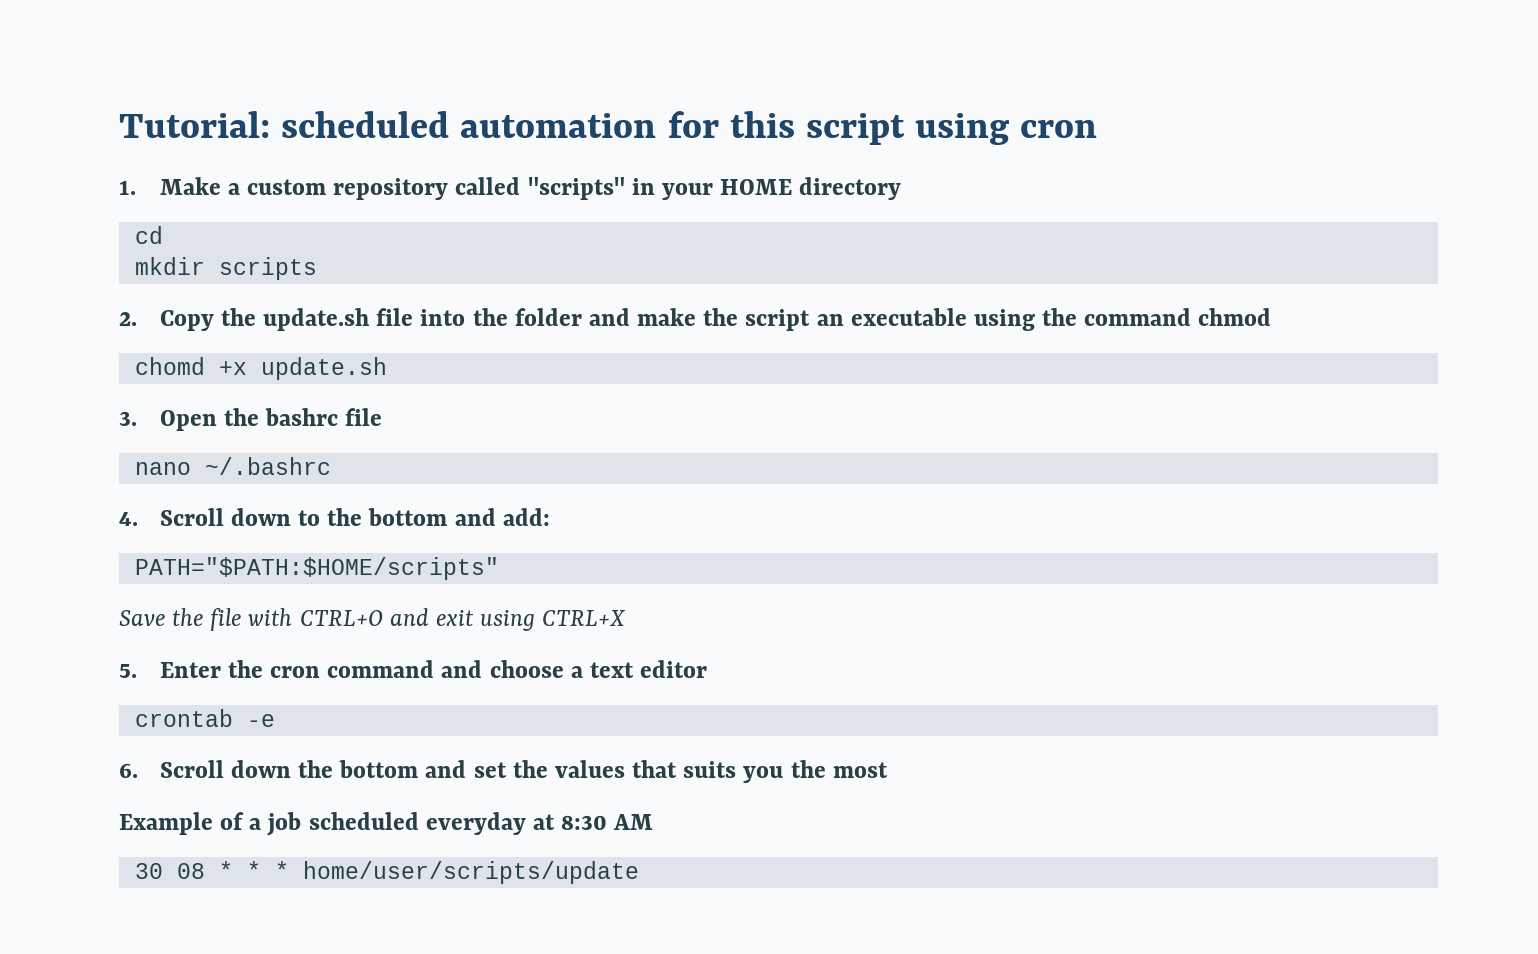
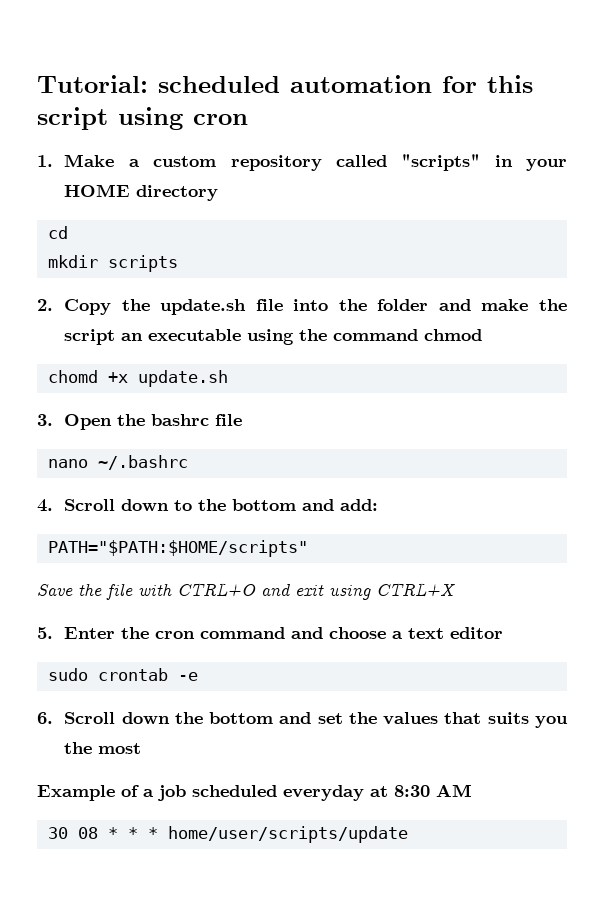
(708, 669) none -> [47,668,88,681] sudo

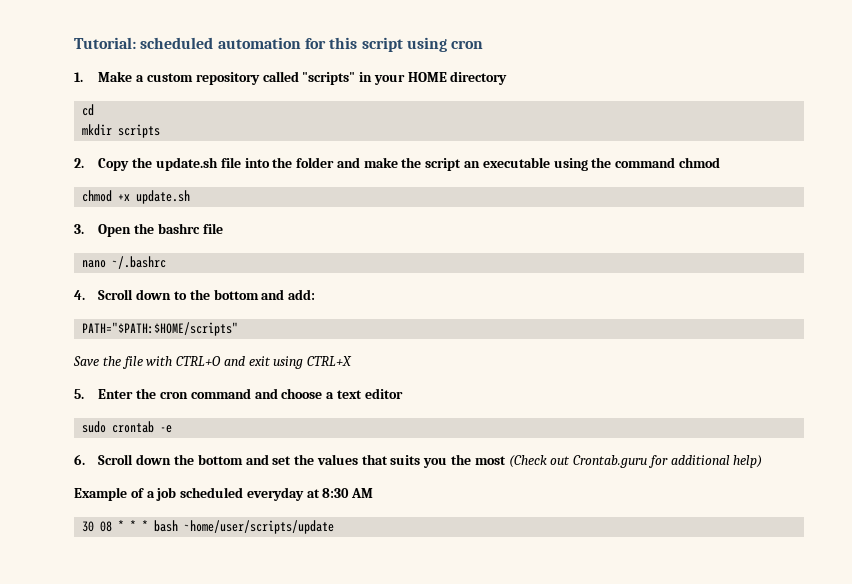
[47,370,98,383] chomd -> [82,190,113,202] chmod
(142, 748) none -> [508,455,763,468] (Check out Crontab.guru for additional help)
[167,826,408,843] home/user/scripts/update -> [154,520,335,534] bash ~home/user/scripts/update

